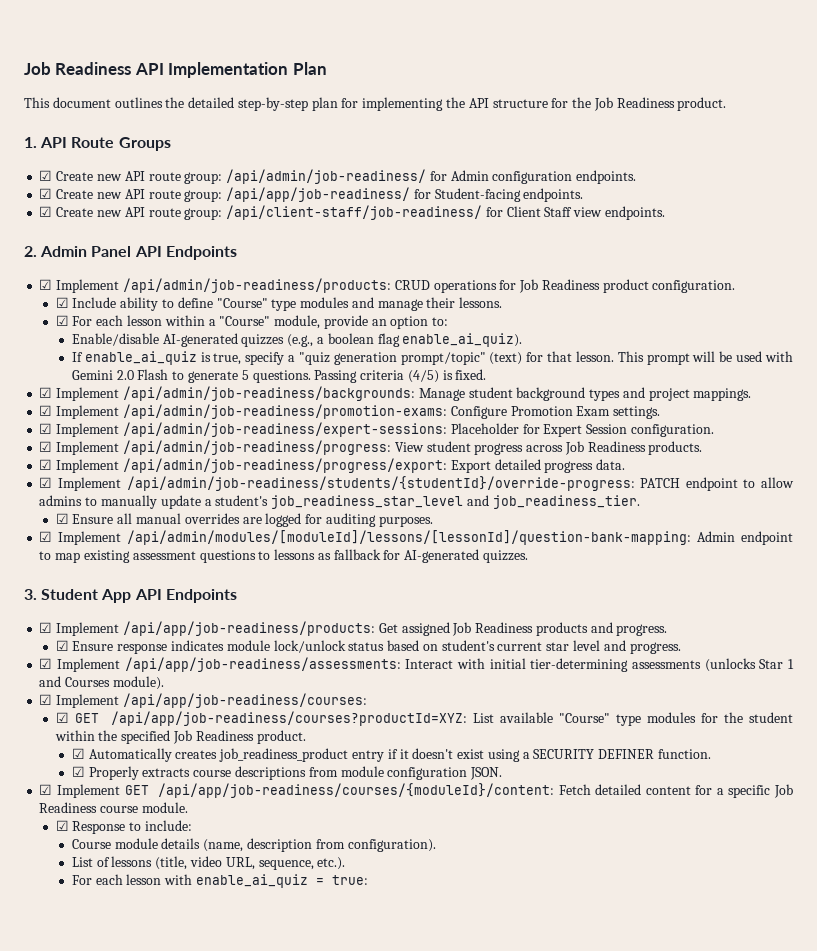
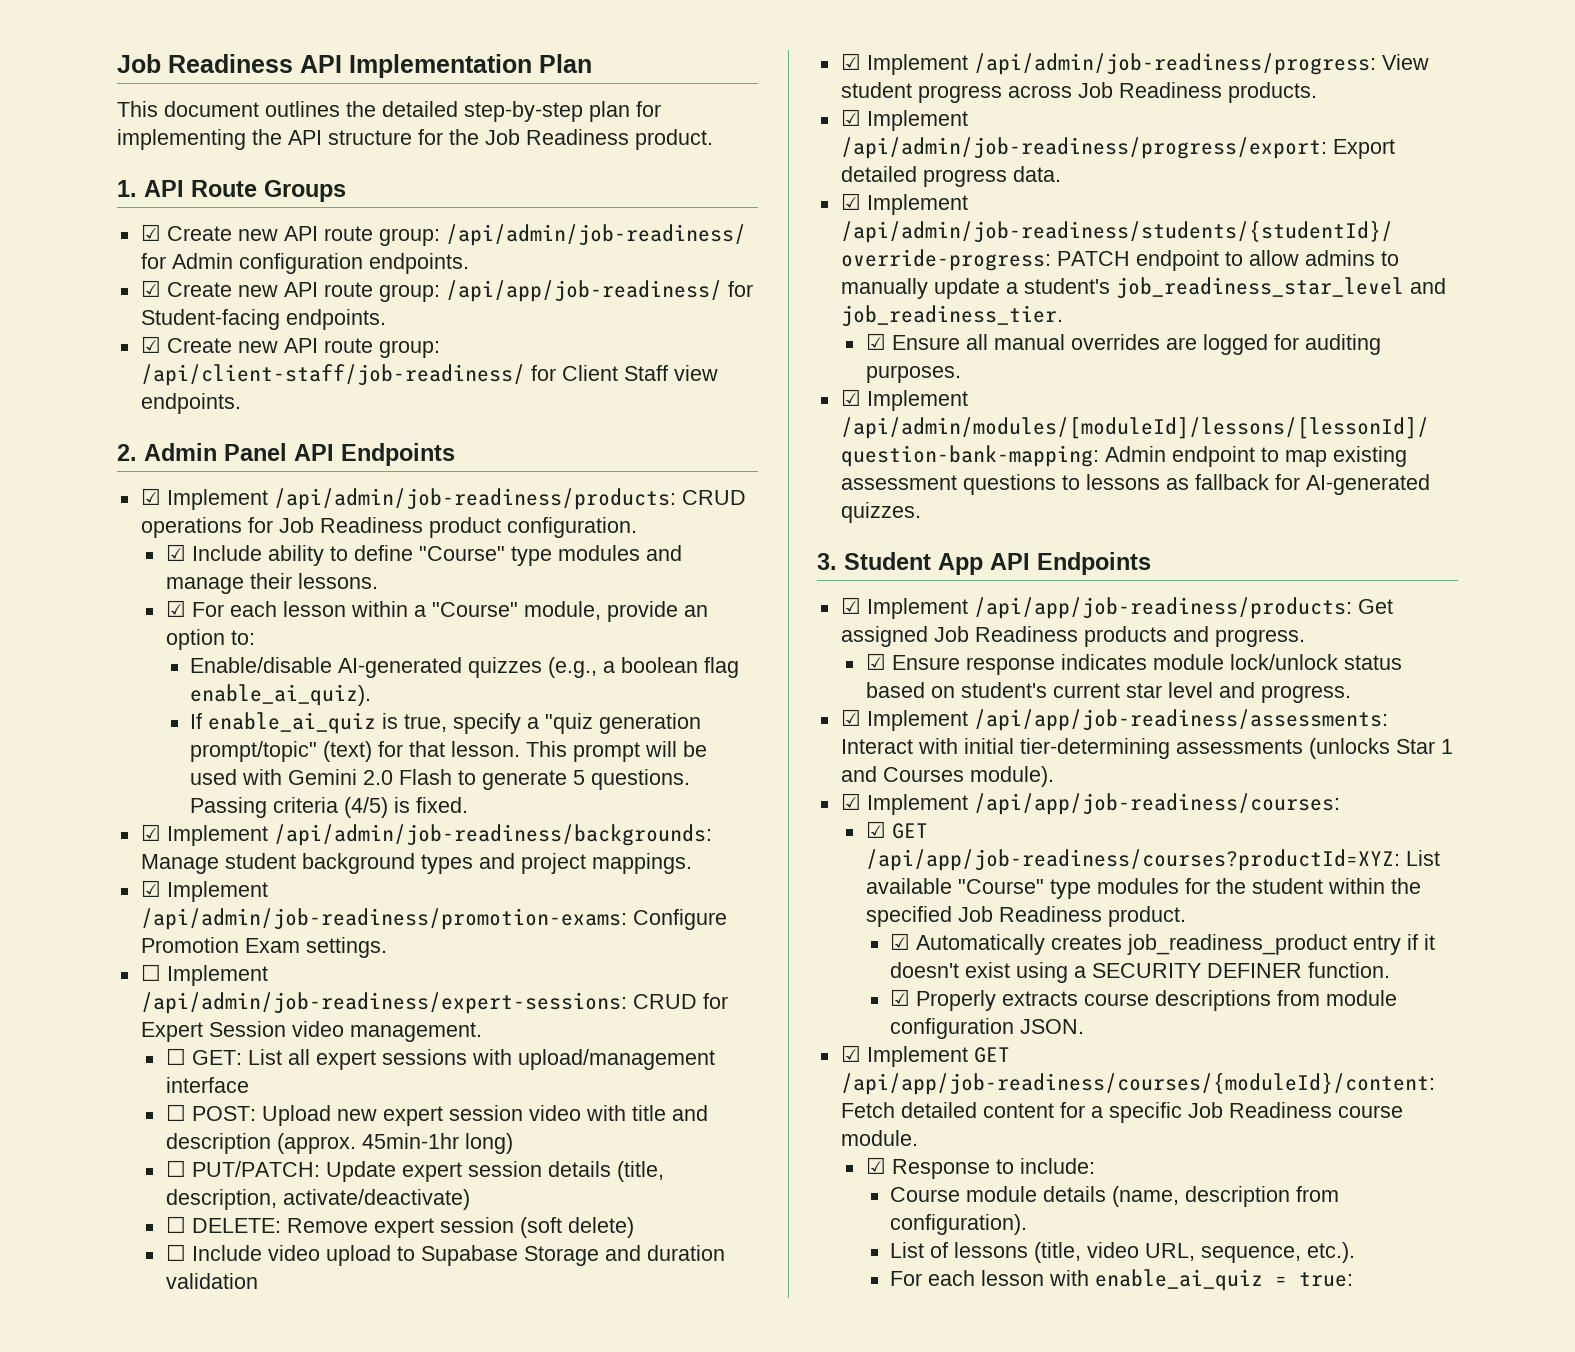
[39,423,53,434] ☑ -> [140,964,161,981] ☐
[450,423,519,434] Placeholder -> [632,994,697,1009] CRUD
[630,424,714,437] configuration. -> [291,1021,482,1042] [165,1048,715,1070] [165,1077,249,1093] [165,1104,708,1126] [165,1133,513,1154] [165,1160,664,1182] [165,1189,470,1210] [165,1216,634,1238] [165,1244,725,1266] [165,1273,258,1289] video management. // ☐ GET: List all expert sessions with upload/management interface // ☐ POST: Upload new expert session video with title and description (approx. 45min-1hr long) // ☐ PUT/PATCH: Update expert session details (title, description, activate/deactivate) // ☐ DELETE: Remove expert session (soft delete) // ☐ Include video upload to Supabase Storage and duration validation

